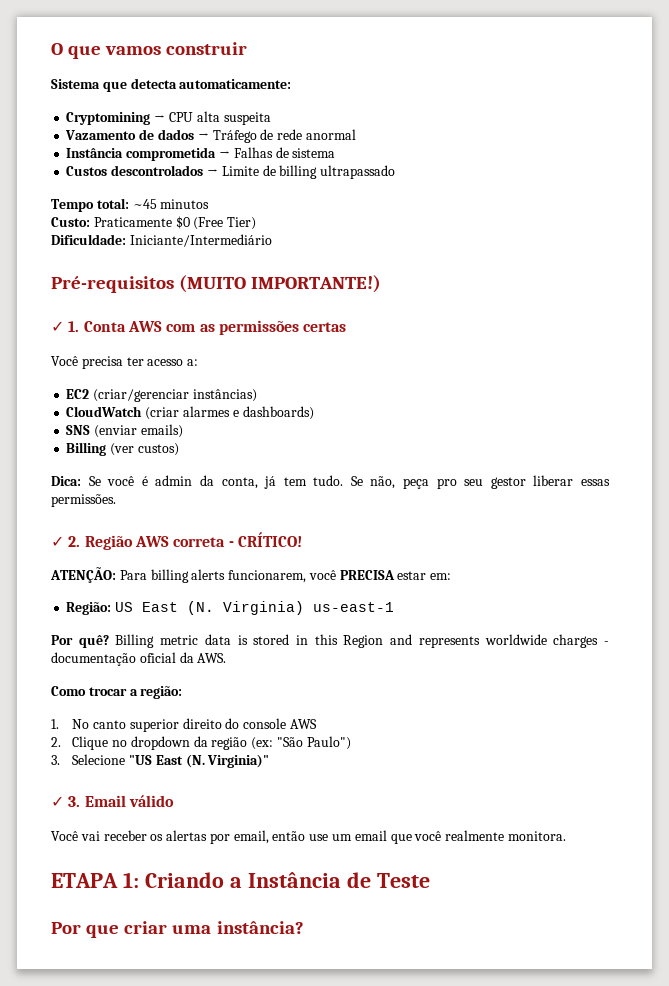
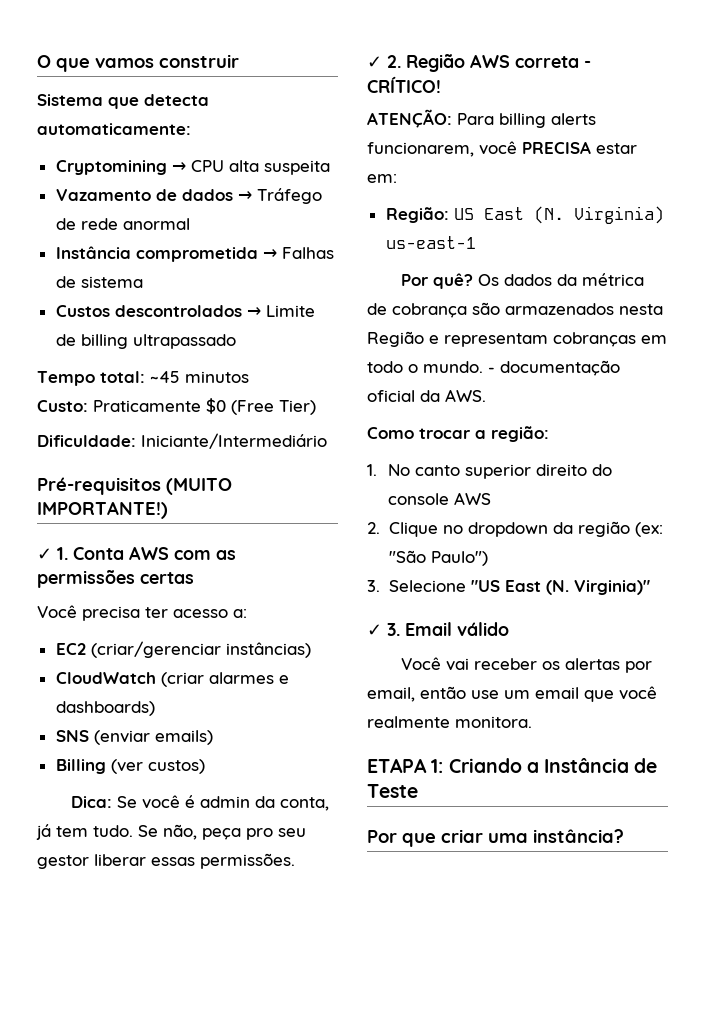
[115,634,599,648] Billing metric data is stored in this Region and represents worldwide charges -> [478,273,645,286] [367,302,663,318] [367,331,667,347] [367,361,483,373] Os dados da métrica de cobrança são armazenados nesta Região e representam cobranças em todo o mundo.

